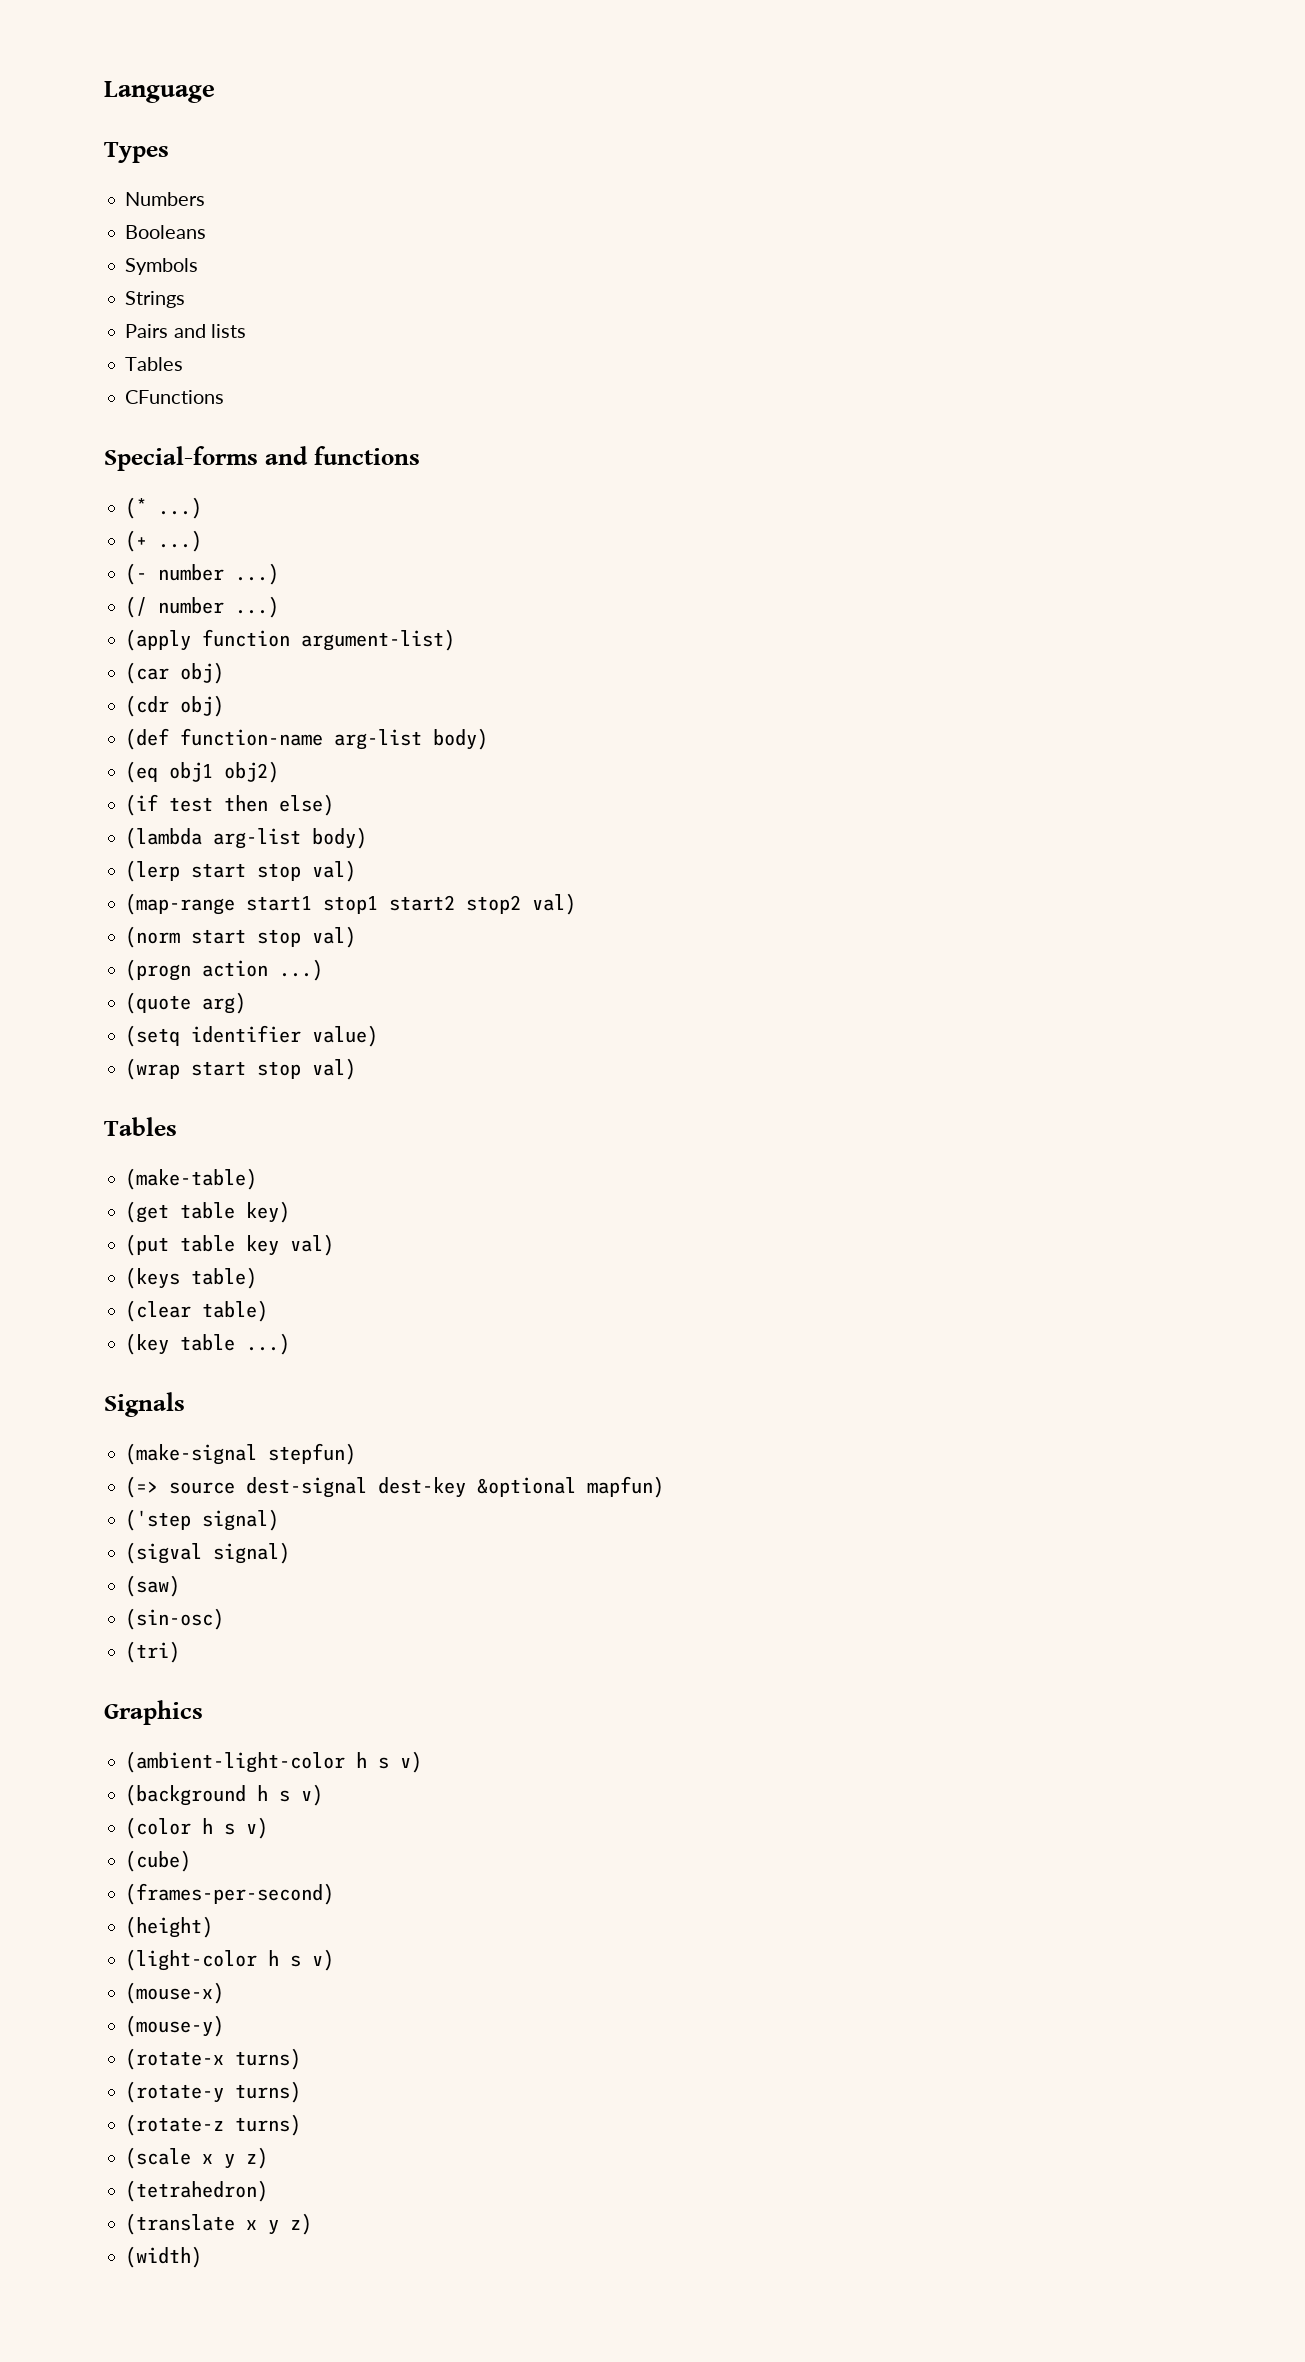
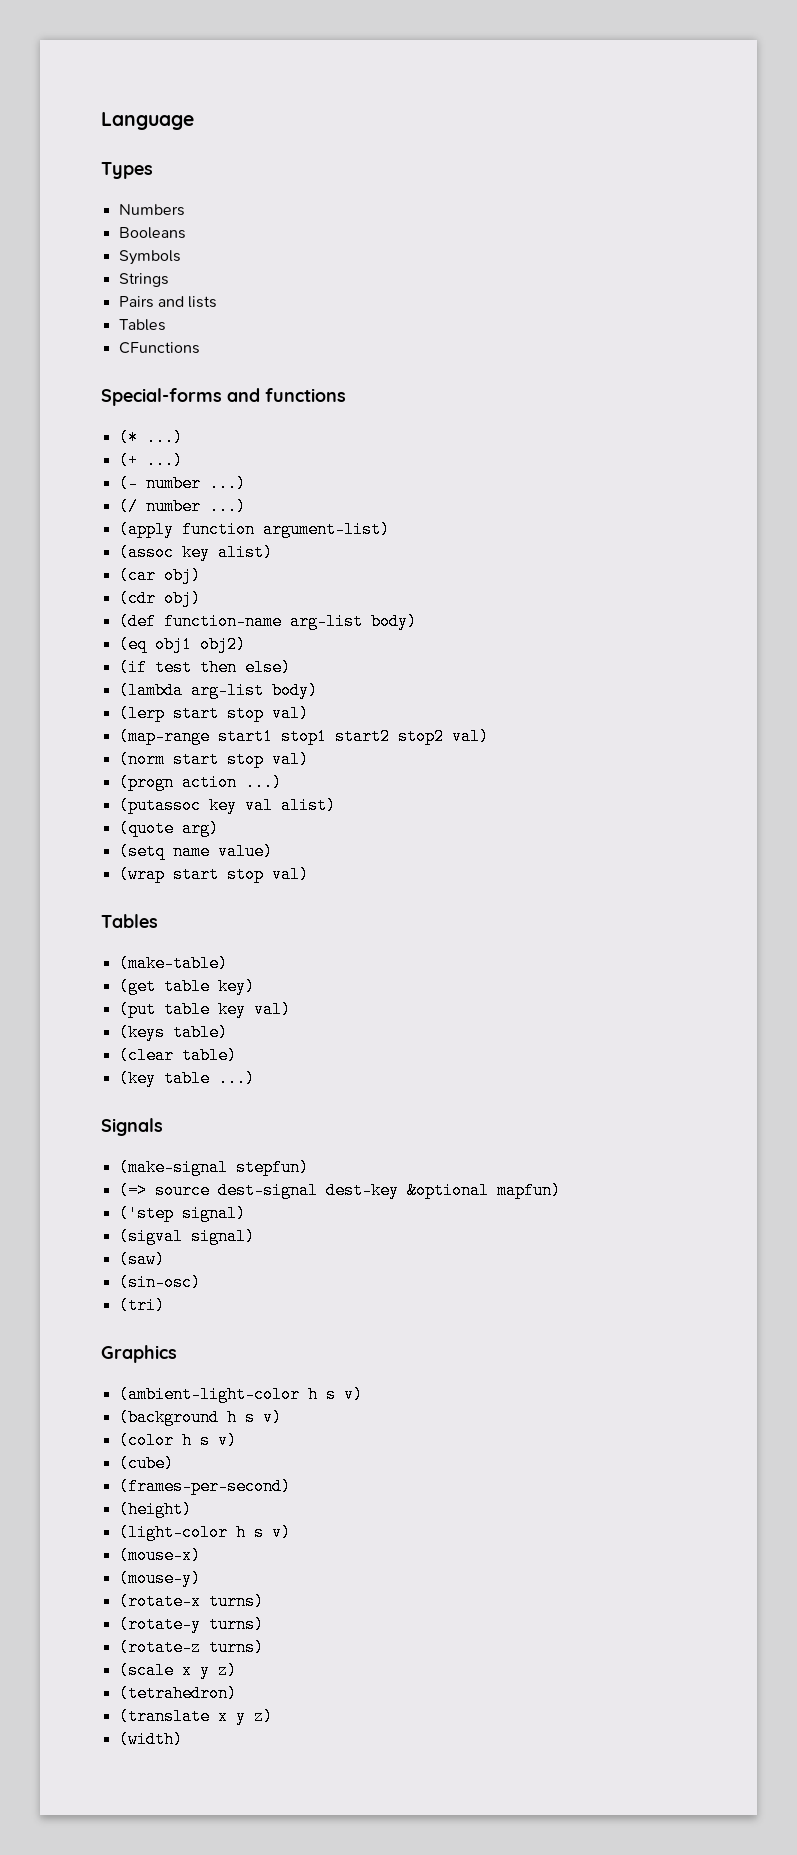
(456, 640) none -> [118,544,273,561] // (assoc key alist)
(324, 970) none -> [118,797,336,814] // (putassoc key val alist)
[191,1025,302,1043] identifier -> [172,843,210,860] name

